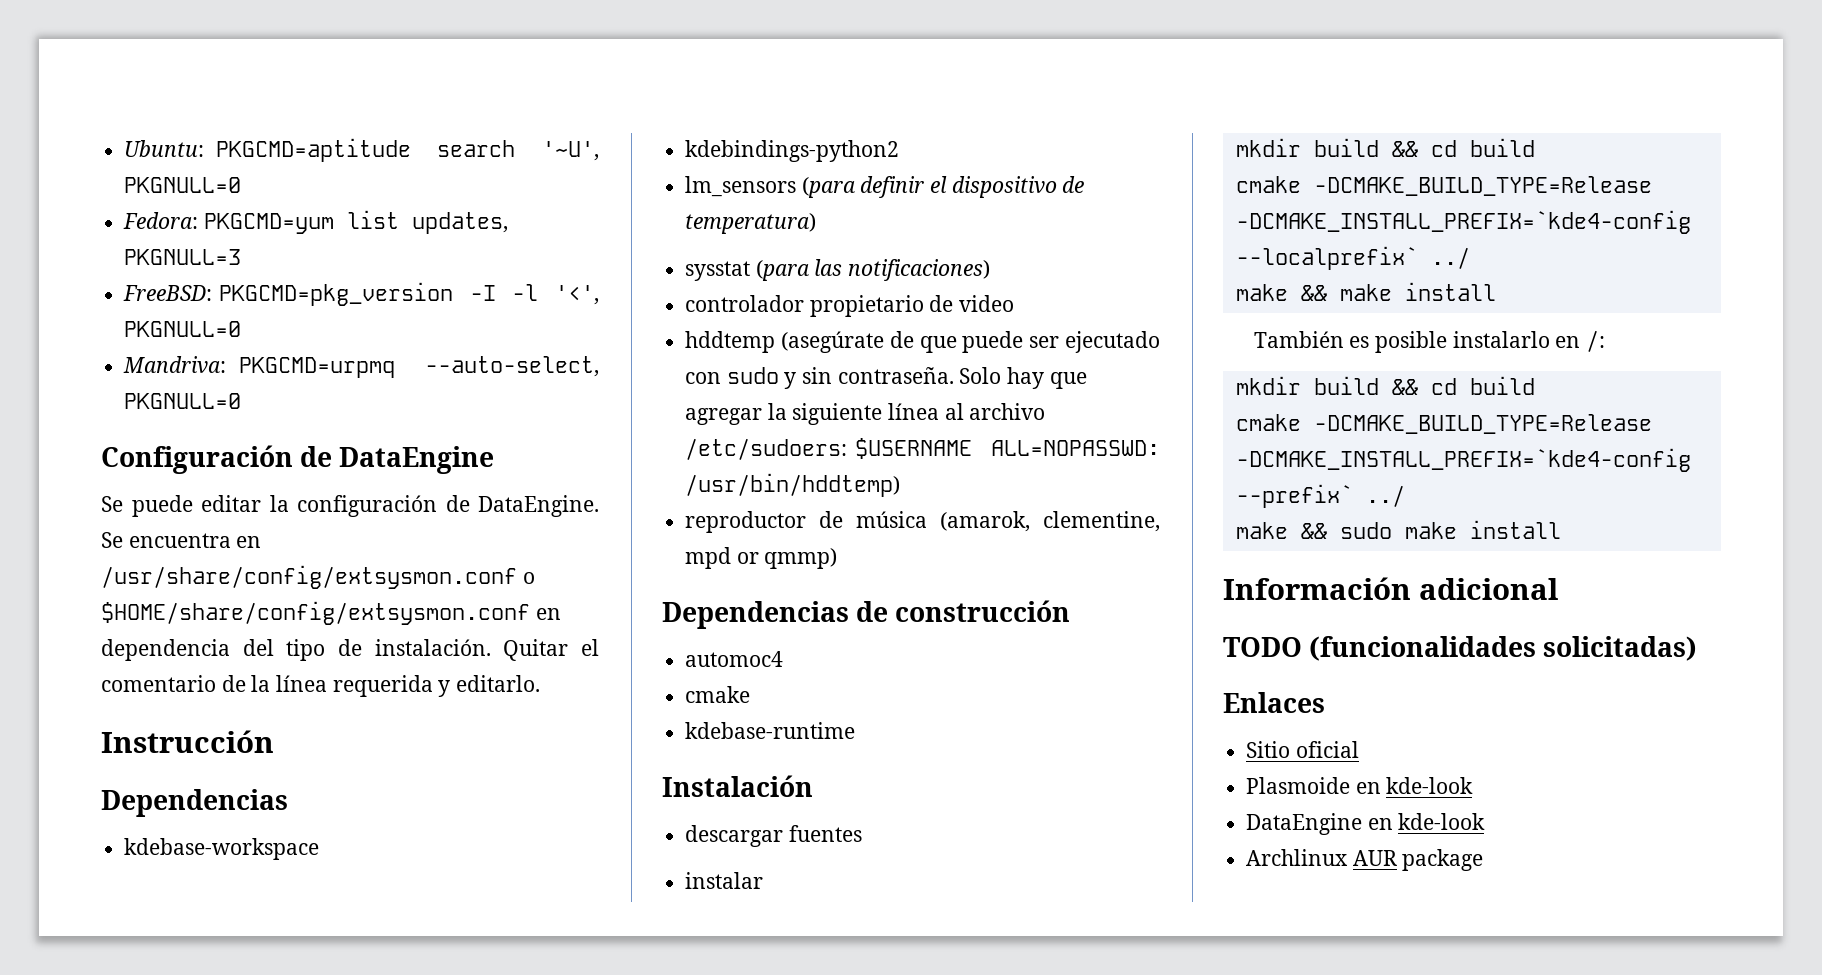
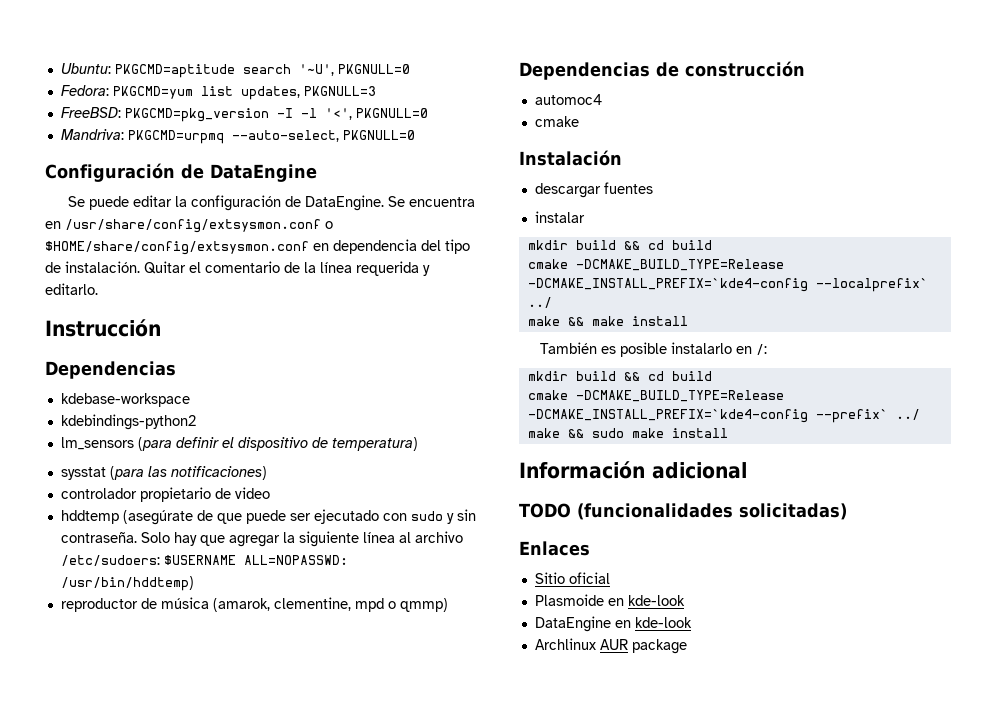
[736,552,759,564] or -> [387,601,396,609] o
[685,722,856,739] // kdebase-runtime -> (579, 121) none

